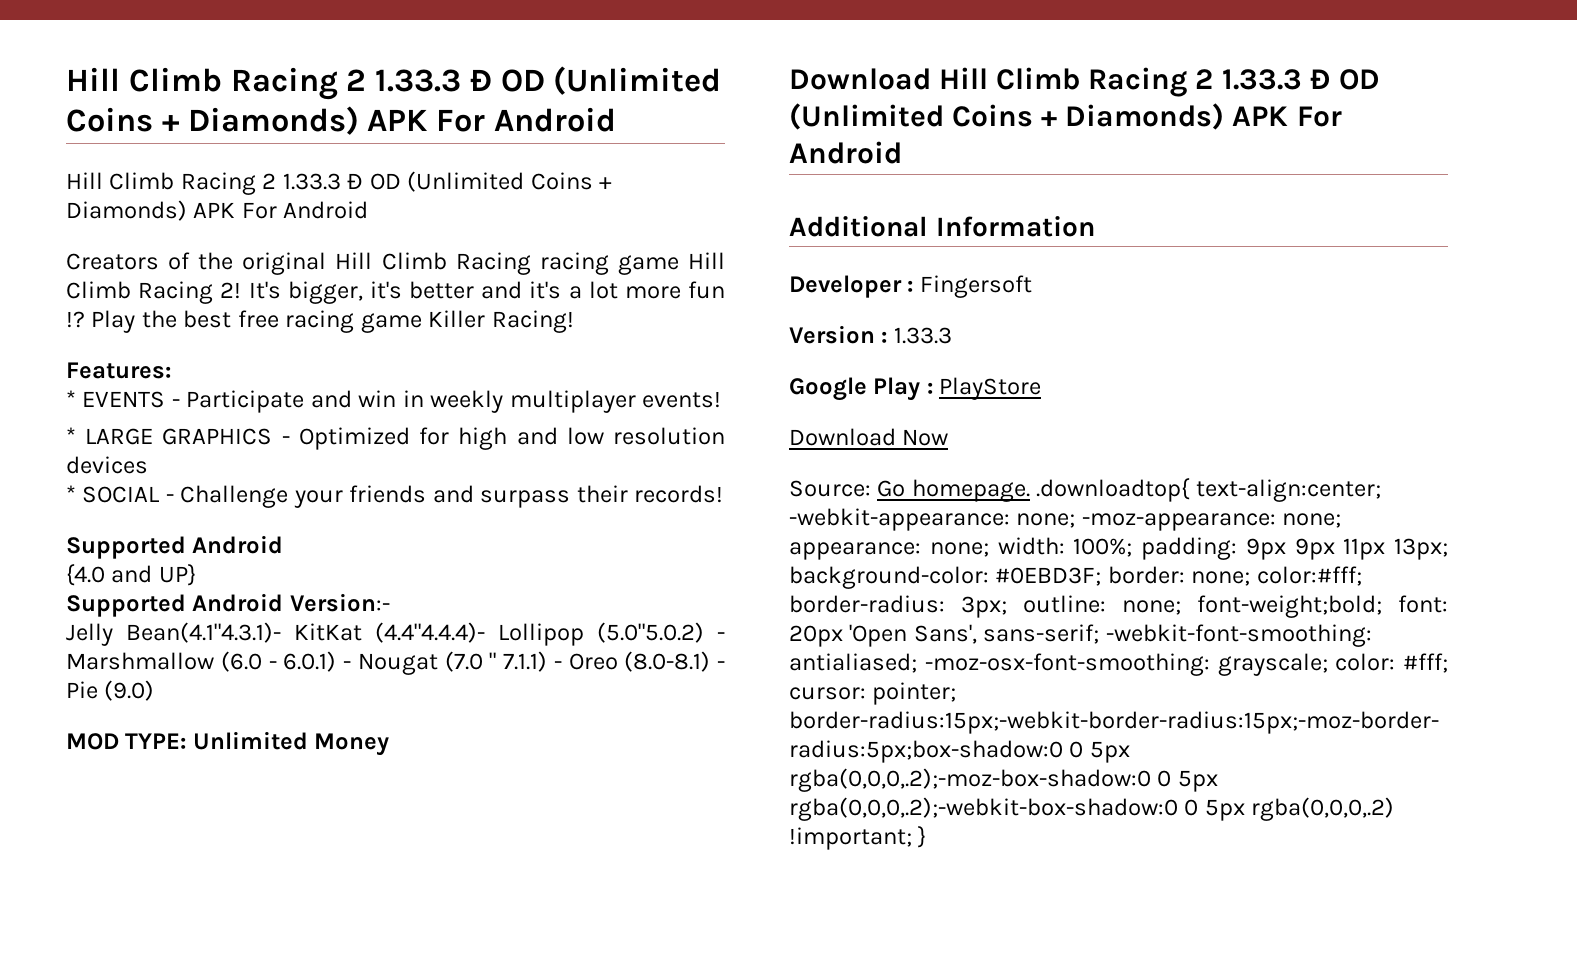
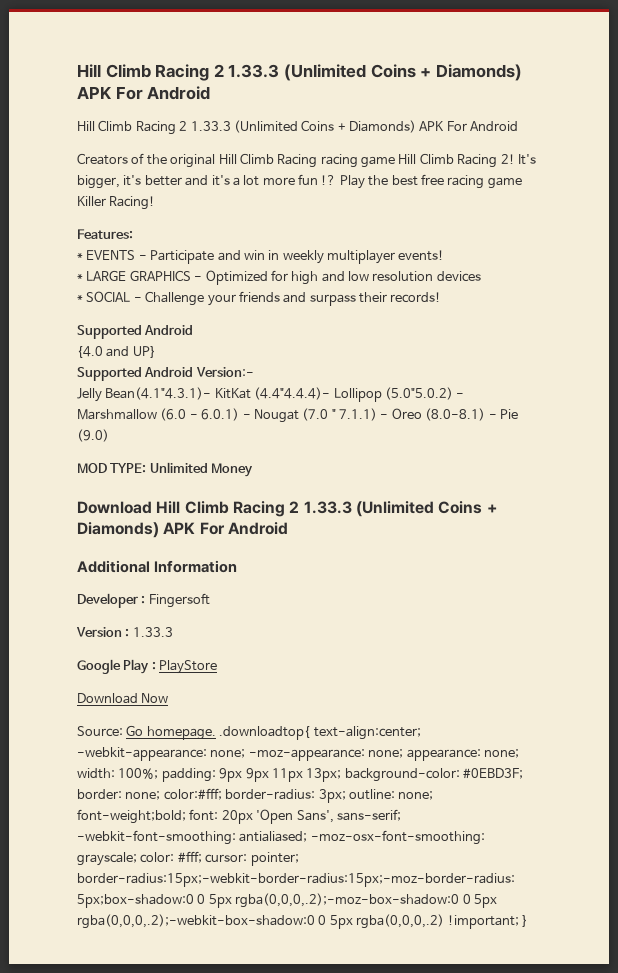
[66,67,545,100] Hill Climb Racing 2 1.33.3 Ð OD -> [77,64,280,81] Hill Climb Racing 2 1.33.3
[347,173,401,190] Ð OD -> (231, 126) none
[1309,69,1380,90] Ð OD -> (352, 507) none

